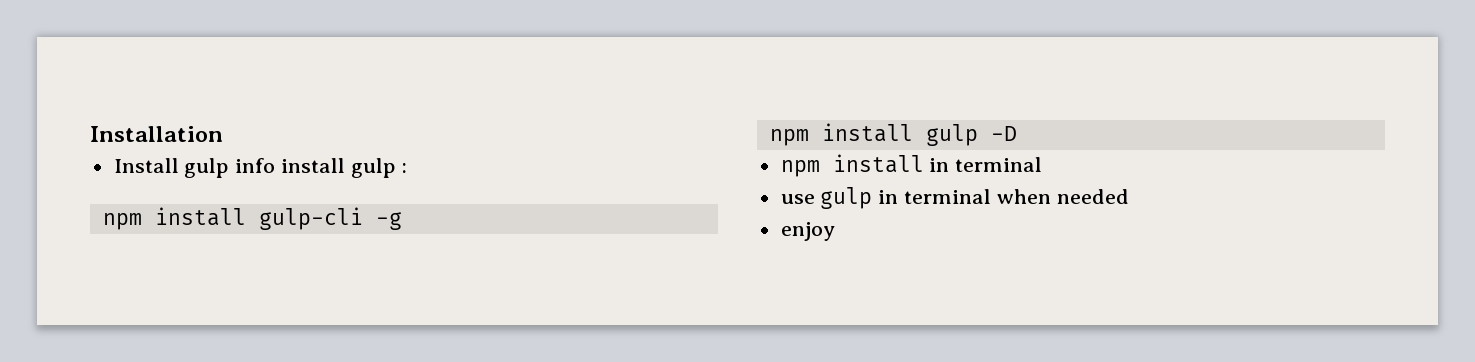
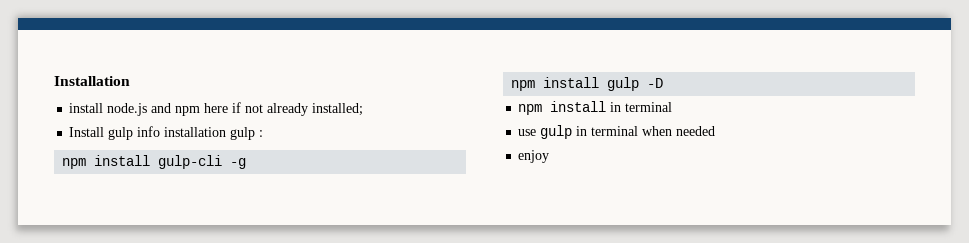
(223, 134) none -> [69,102,364,116] // install node.js and npm here if not already installed;
[281,158,346,173] install -> [164,127,227,137] installation

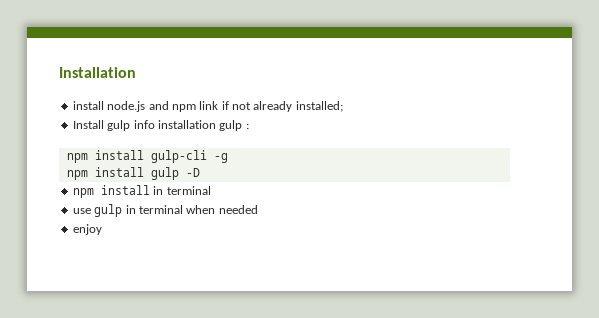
[204,103,229,113] here -> [199,101,219,110] link

